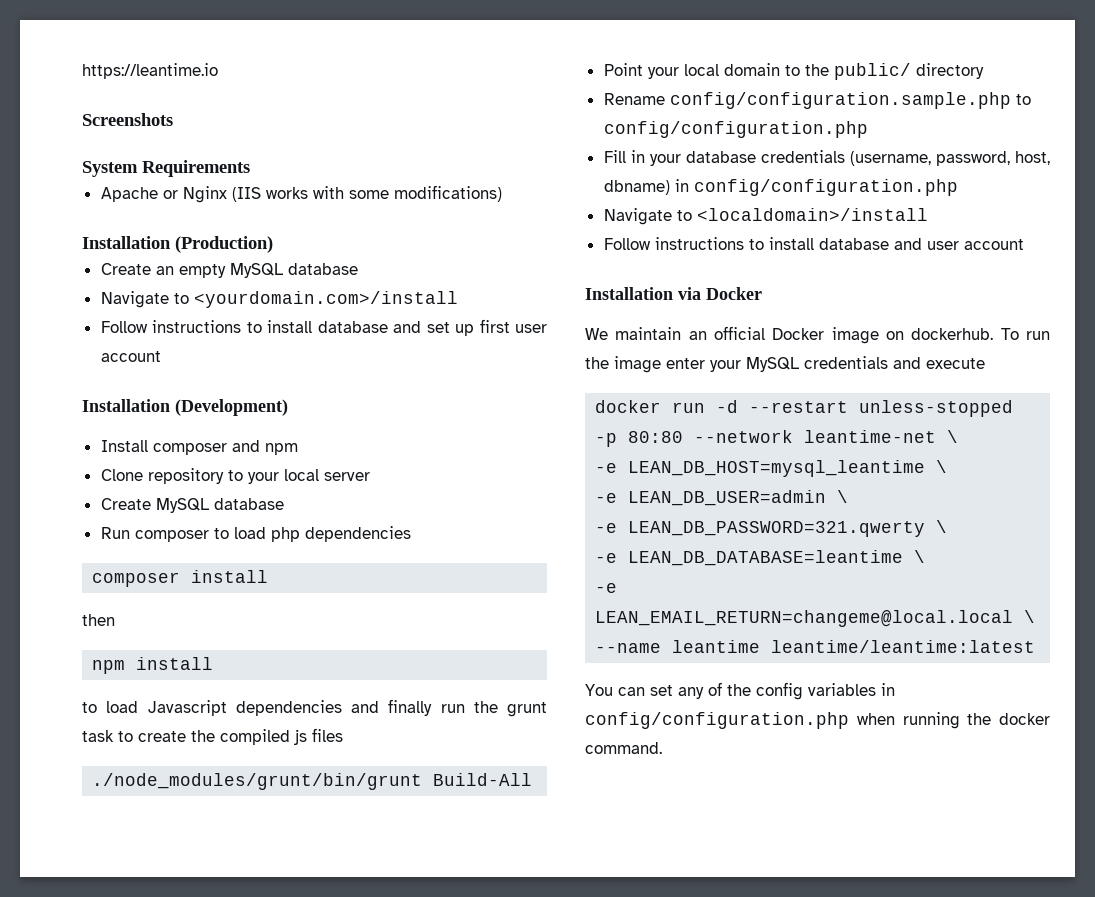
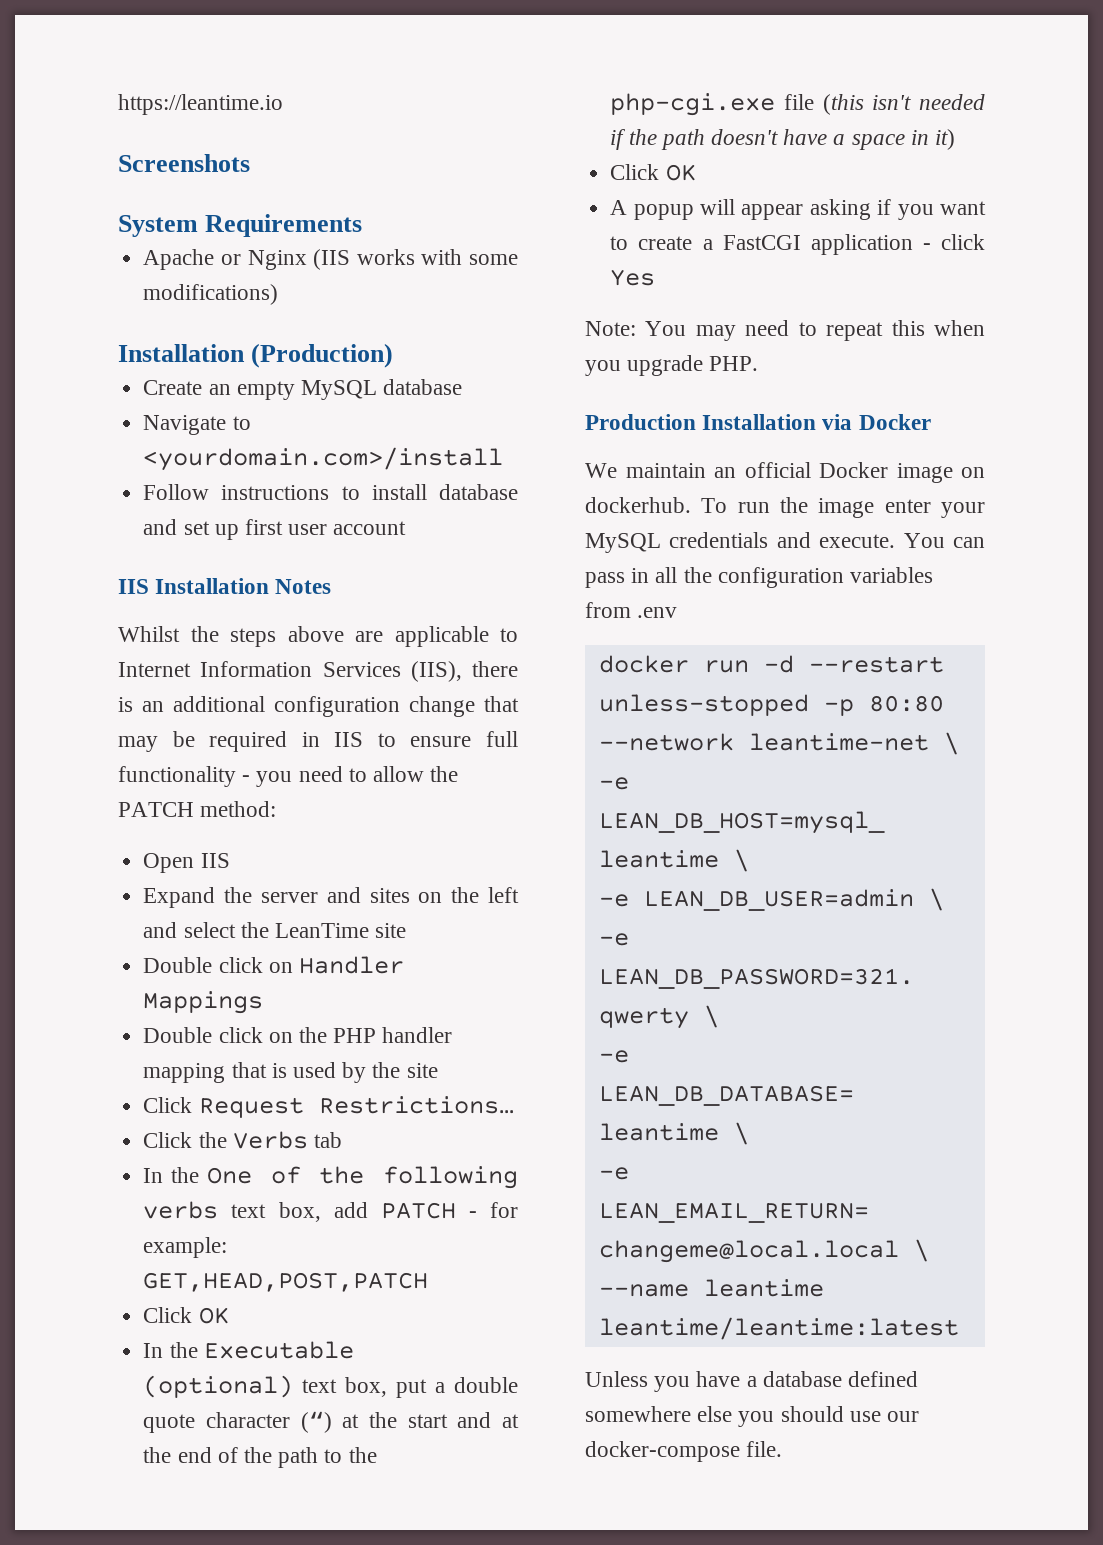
[82,399,288,416] [100,440,298,455] [100,468,370,484] [100,498,284,513] [100,526,411,542] [92,570,269,587] [82,614,115,626] [92,657,214,674] [82,699,547,717] [82,728,343,745] [92,773,533,790] [603,63,984,80] [603,92,1031,109] [603,121,868,138] [603,150,1050,166] [603,179,958,196] [603,208,928,225] [603,237,1024,250] Installation (Development) // Install composer and npm // Clone repository to your local server // Create MySQL database // Run composer to load php dependencies // composer install // then // npm install // to load Javascript dependencies and finally run the grunt task to create the compiled js files // ./node_modules/grunt/bin/grunt Build-All // Point your local domain to the public/ directory // Rename config/configuration.sample.php to config/configuration.php // Fill in your database credentials (username, password, host, dbname) in config/configuration.php // Navigate to <localdomain>/install // Follow instructions to install database and user account // -> [118,578,332,594] [118,626,518,647] [118,661,518,682] [118,696,519,717] [118,731,518,752] [118,766,459,787] [118,801,277,817] [143,853,230,873] [143,887,519,908] [143,922,407,938] [143,956,404,974] [143,991,264,1014] [143,1027,453,1043] [143,1062,438,1083] [143,1096,514,1118] [143,1131,342,1149] [143,1166,518,1189] [143,1201,518,1222] [143,1237,228,1258] [143,1272,429,1292] [143,1307,229,1324] [143,1341,354,1359] [143,1375,518,1398] [143,1411,519,1433] [143,1447,377,1468] [610,93,985,116] [610,129,955,150] [610,164,696,181] [610,199,986,220] [610,234,985,255] [610,269,656,286] [585,320,985,341] [585,355,759,376] [585,414,696,430] IIS Installation Notes // Whilst the steps above are applicable to Internet Information Services (IIS), there is an additional configuration change that may be required in IIS to ensure full functionality - you need to allow the PATCH method: // Open IIS // Expand the server and sites on the left and select the LeanTime site // Double click on Handler Mappings // Double click on the PHP handler mapping that is used by the site // Click Request Restrictions… // Click the Verbs tab // In the One of the following verbs text box, add PATCH - for example: GET,HEAD,POST,PATCH // Click OK // In the Executable (optional) text box, put a double quote character (“) at the start and at the end of the path to the php-cgi.exe file (this isn't needed if the path doesn't have a space in it) // Click OK // A popup will appear asking if you want to create a FastCGI application - click Yes // Note: You may need to repeat this when you upgrade PHP. // Production
[926,358,985,369] execute -> [819,533,985,548] [585,567,934,588] [585,602,678,618] execute. You can pass in all the configuration variables from .env
[585,682,895,700] [585,712,1050,729] [585,742,662,754] You can set any of the config variables in config/configuration.php when running the docker command. -> [585,1371,919,1392] [585,1406,920,1427] [585,1441,783,1462] Unless you have a database defined somewhere else you should use our docker-compose file.

